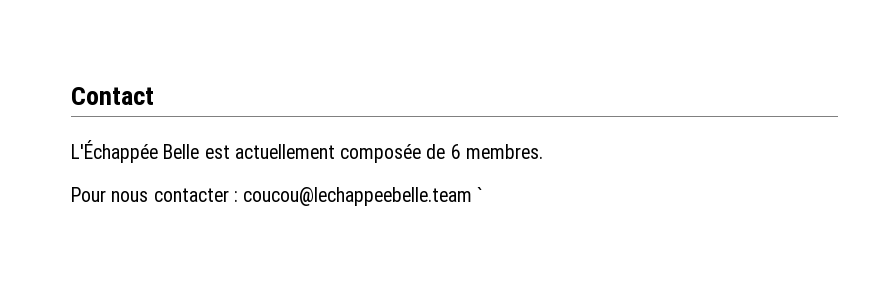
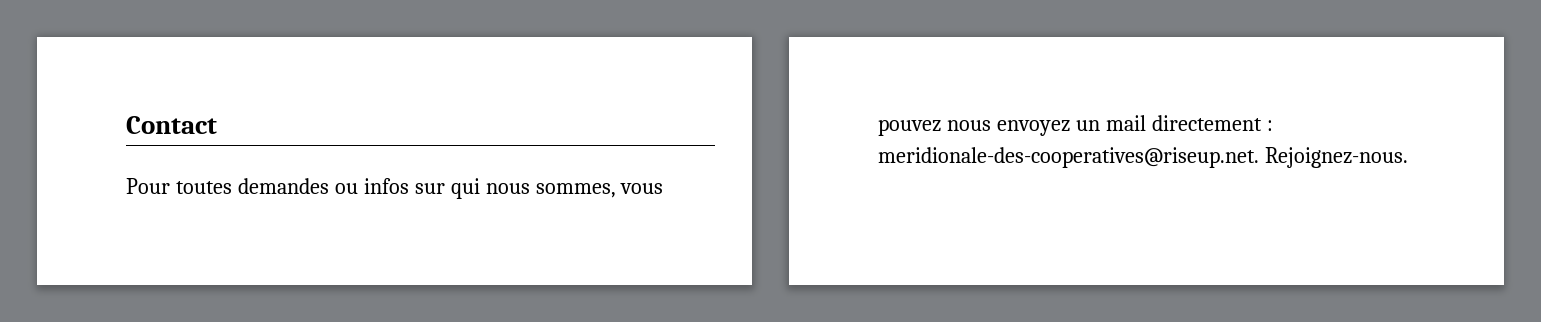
[71,140,543,163] [71,187,484,206] L'Échappée Belle est actuellement composée de 6 membres. // Pour nous contacter : coucou@lechappeebelle.team ` -> [126,178,664,199] [878,115,1273,136] [878,147,1408,168] Pour toutes demandes ou infos sur qui nous sommes, vous pouvez nous envoyez un mail directement : meridionale-des-cooperatives@riseup.net. Rejoignez-nous.

